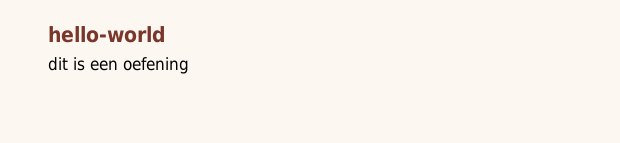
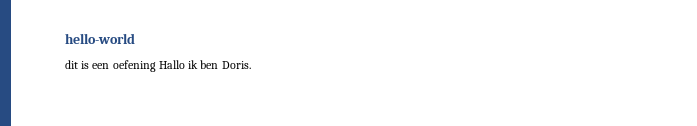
(189, 65) none -> [158,60,251,69] Hallo ik ben Doris.

